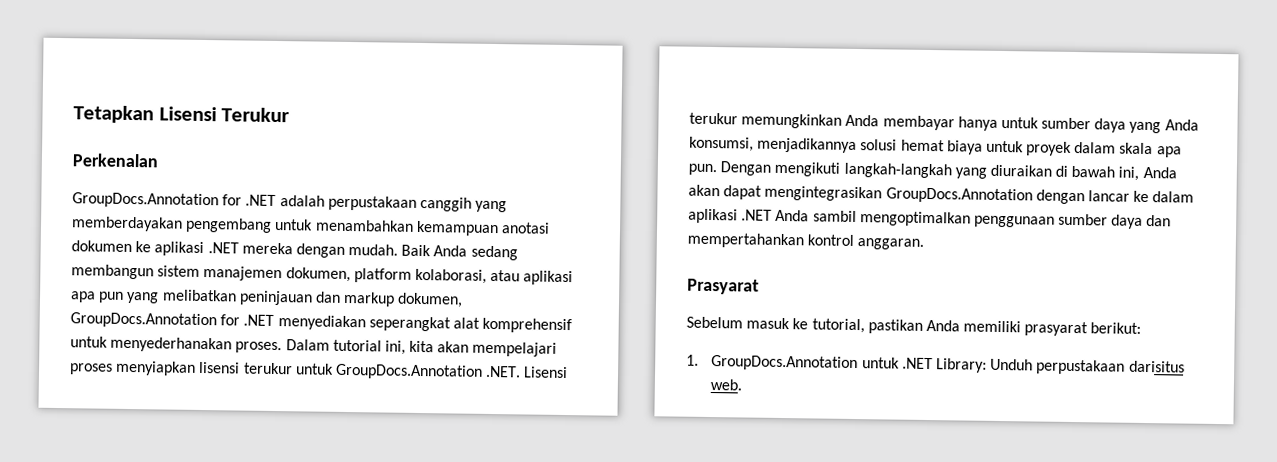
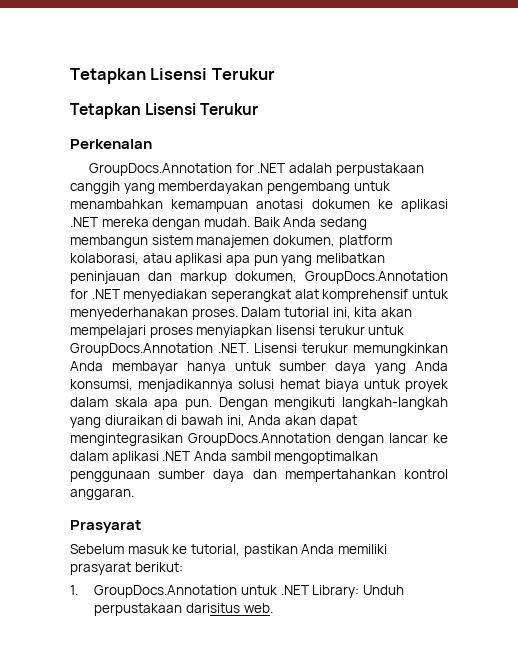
[73,105,291,124] Tetapkan Lisensi Terukur -> [70,68,275,84] [70,103,259,119] Tetapkan Lisensi Terukur // Tetapkan Lisensi Terukur

